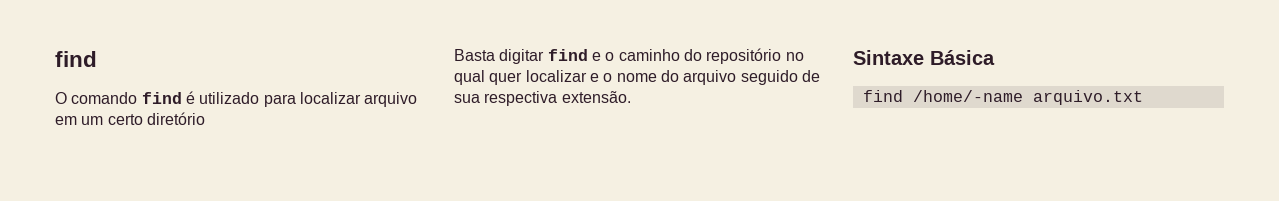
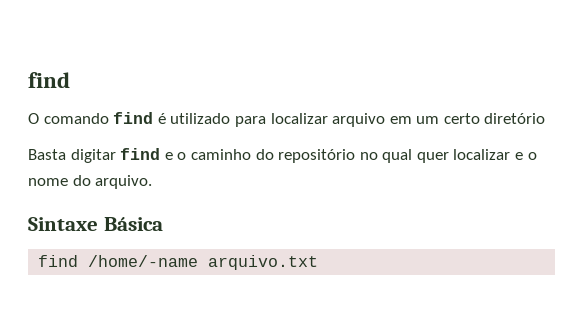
[683,70,820,85] [454,91,631,106] arquivo seguido de sua respectiva extensão. -> [95,175,153,189] arquivo.

